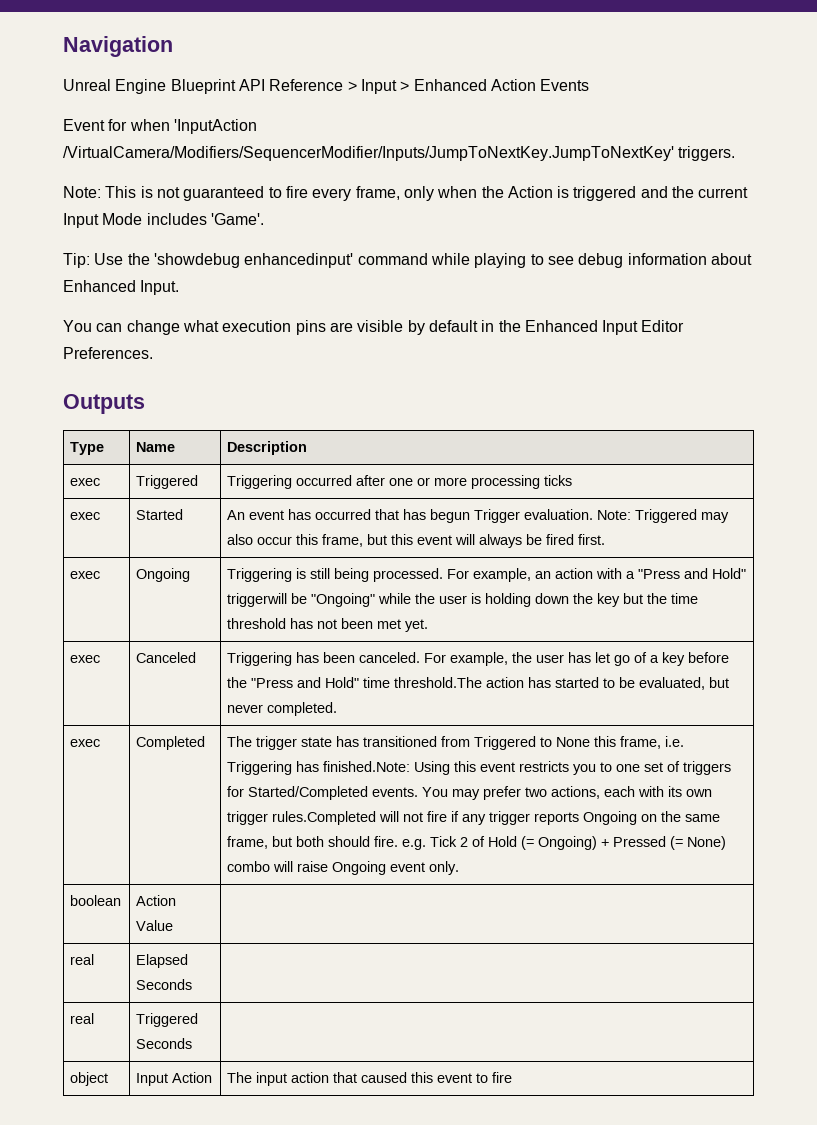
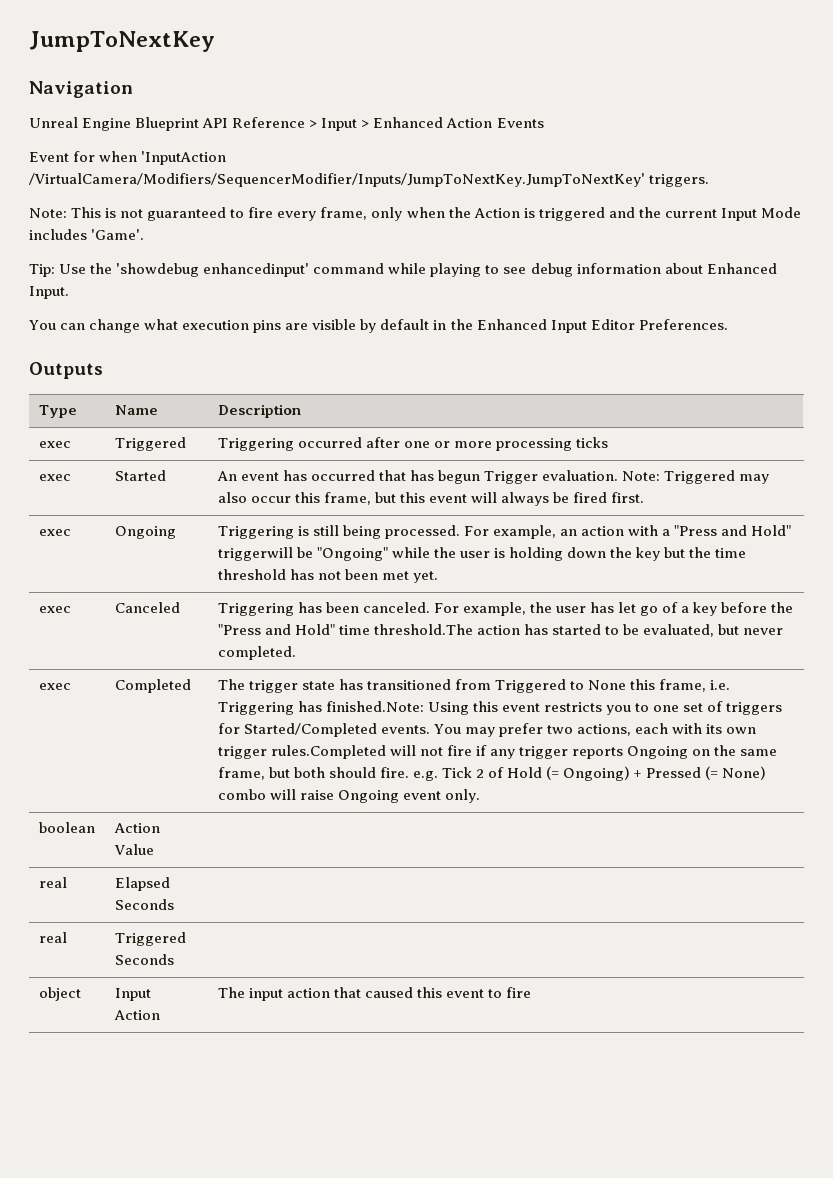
(63, 46) none -> [29,31,215,52] JumpToNextKey //

